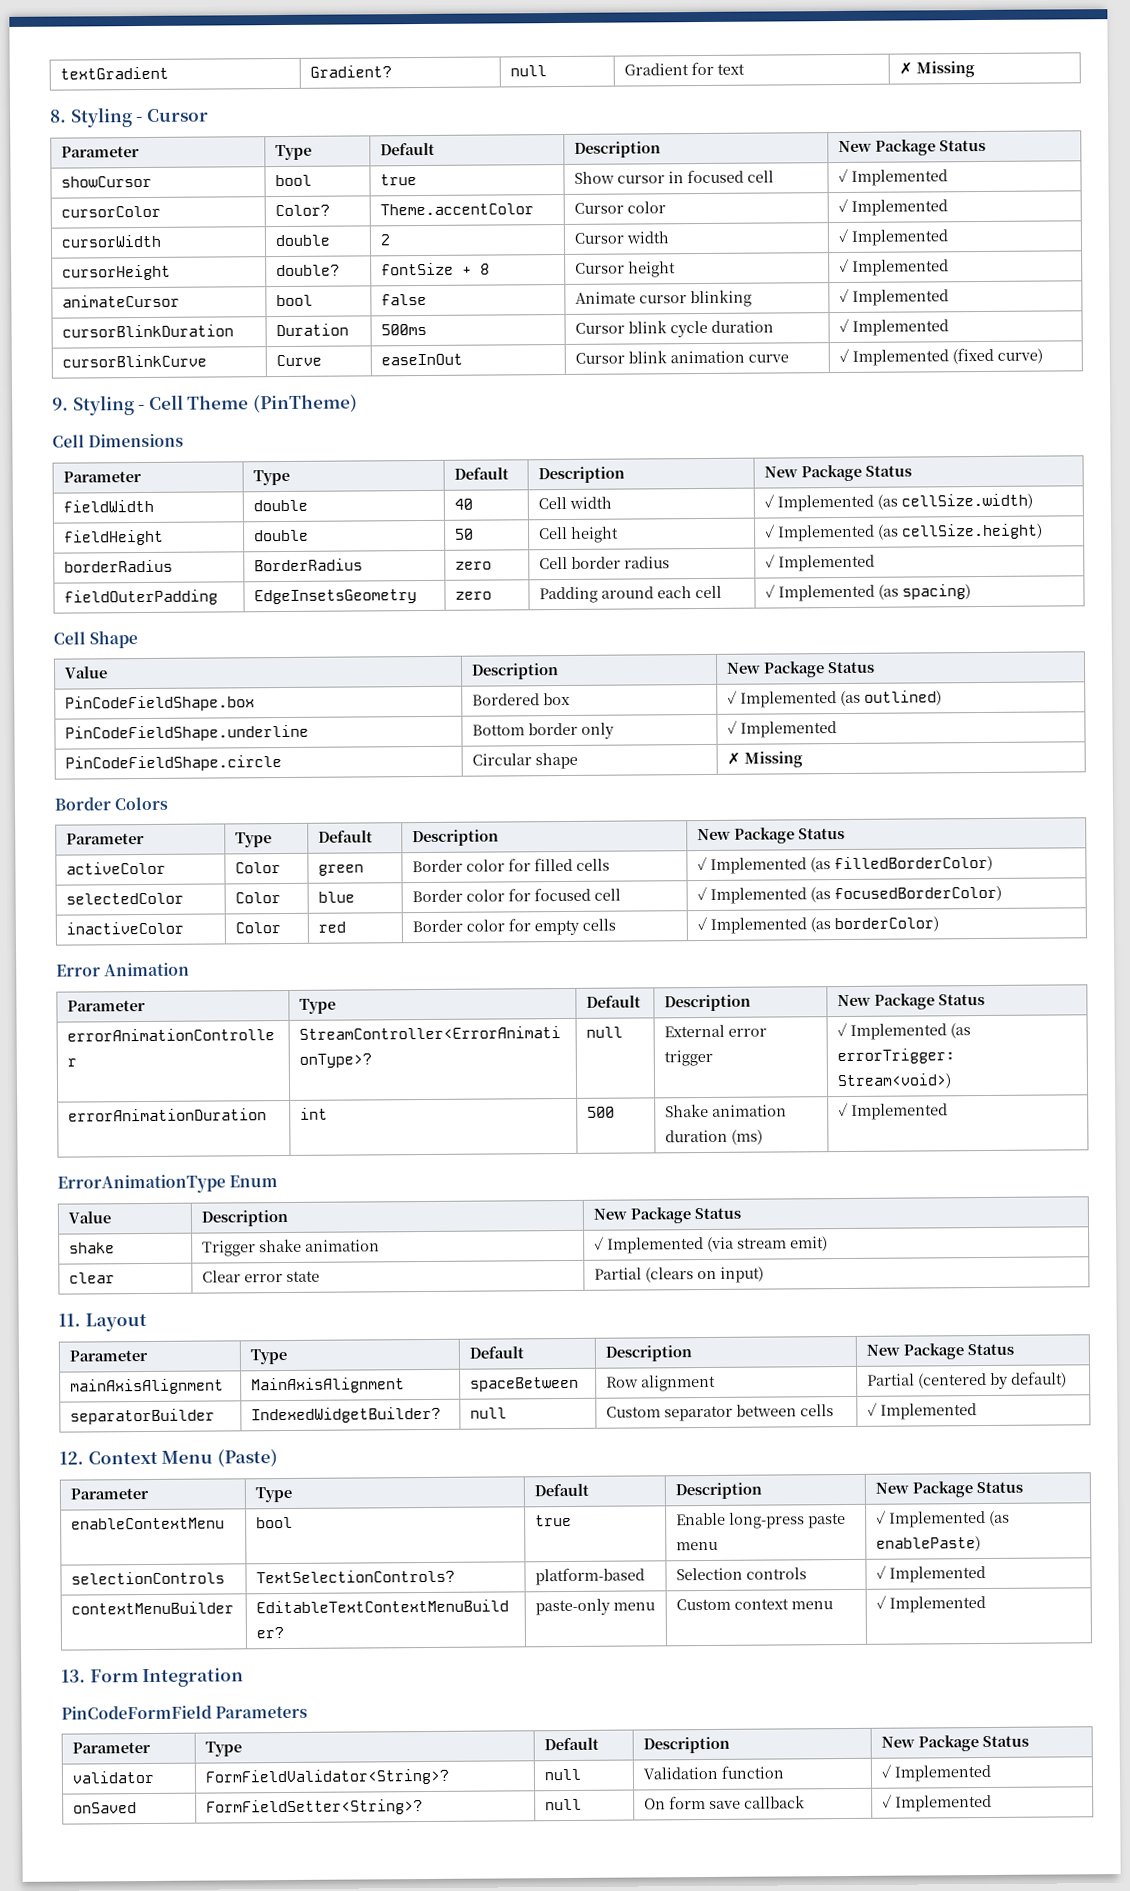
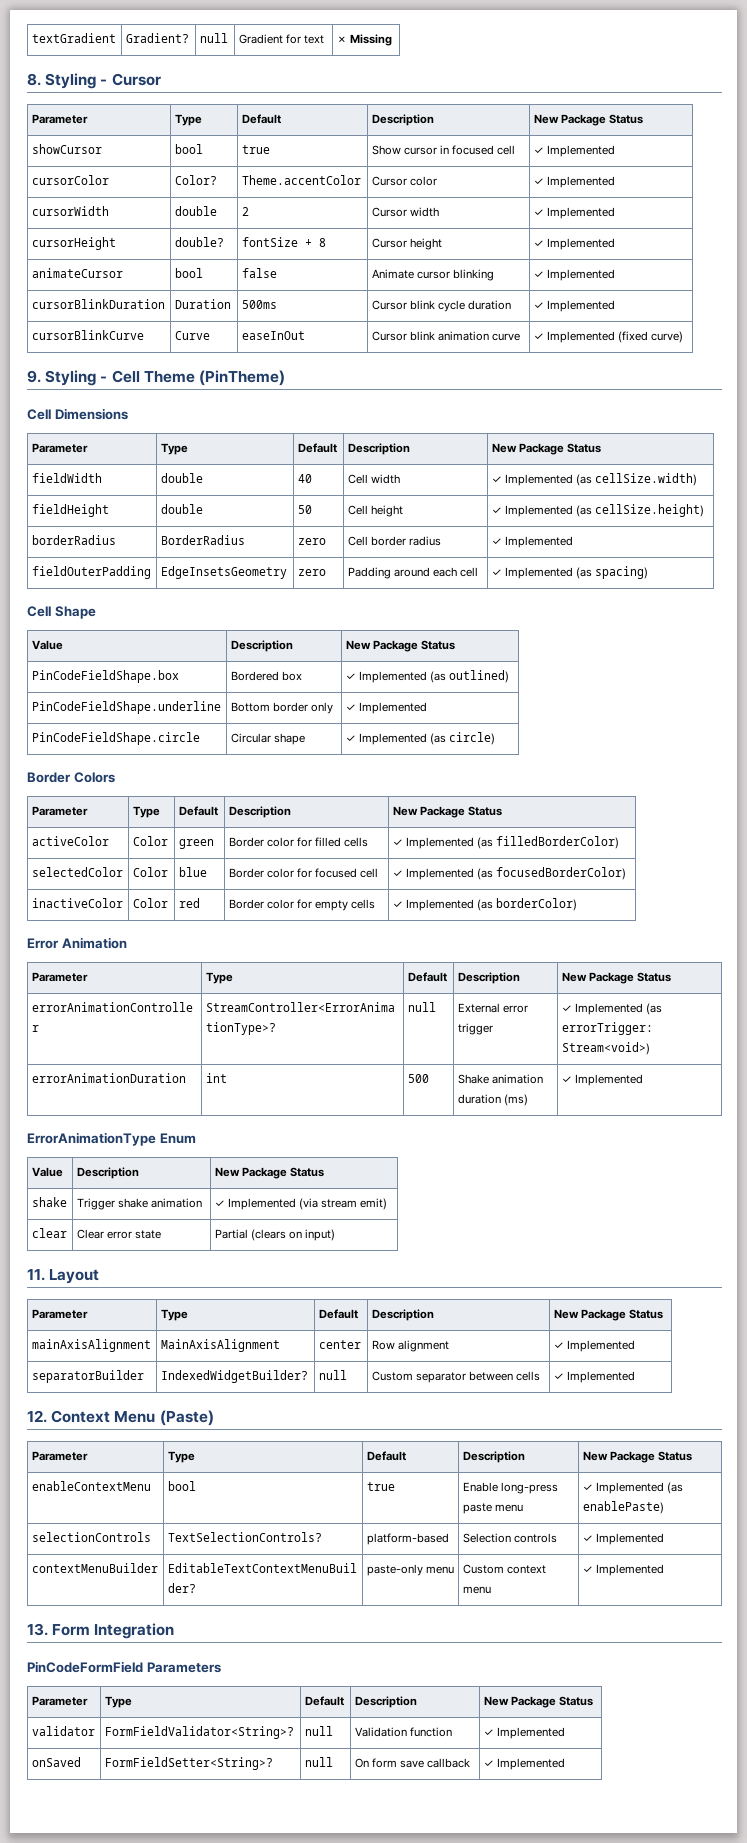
[727,751,804,768] ✗ Missing -> [345,732,496,745] ✓ Implemented (as circle)
[470,1376,580,1392] spaceBetween -> [318,1340,361,1349] center
[867,1371,1068,1389] Partial (centered by default) -> [553,1340,636,1352] ✓ Implemented

